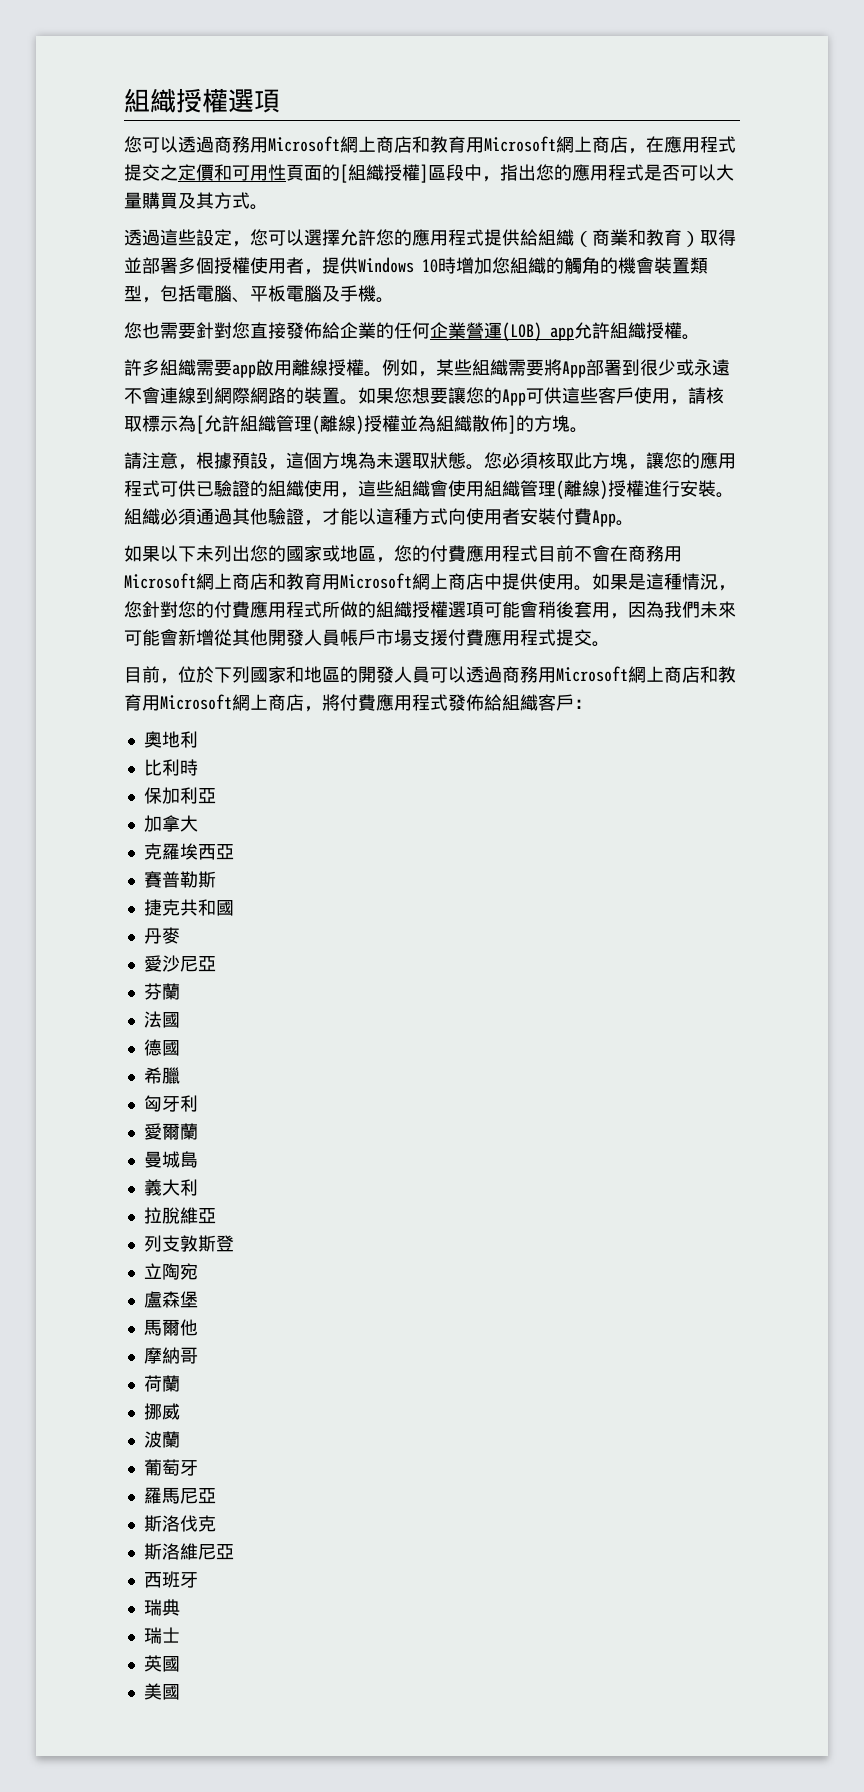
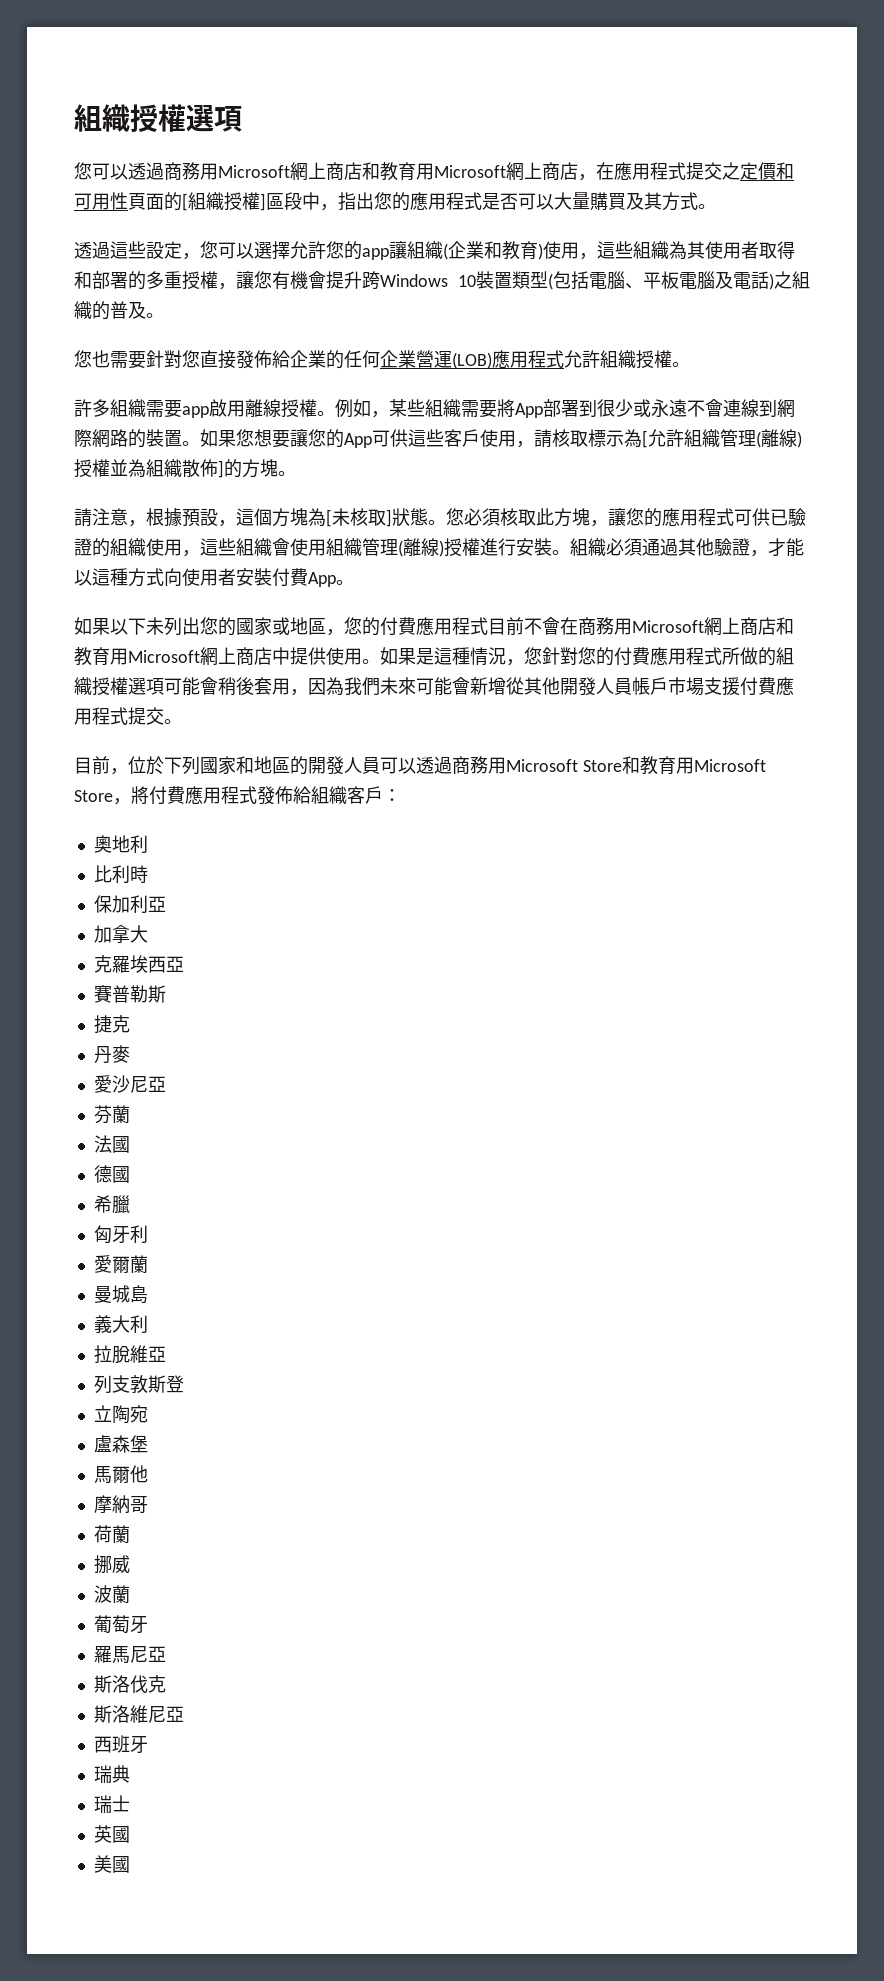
[412,229,736,247] [124,257,654,275] 應用程式提供給組織（商業和教育）取得並部署多個授權使用者，提供Windows 10時增加您組織的觸角的機會 -> [362,241,795,260] [74,271,476,290] app讓組織(企業和教育)使用，這些組織為其使用者取得和部署的多重授權，讓您有機會提升跨Windows 10
[142,297,160,303] ， -> [548,273,553,290] (
[340,285,376,302] 手機 -> [733,271,810,290] [74,301,146,320] 電話)之組織的普及
[550,327,574,341] app -> [492,350,564,368] 應用程式
[376,452,430,469] 未選取 -> [326,508,392,527] [未核取]
[628,666,736,683] [124,694,304,711] 網上商店和教育用Microsoft網上商店 -> [582,756,766,775] [74,790,113,802] Store和教育用Microsoft Store
[179,899,234,916] 共和國 -> (130, 1024) none

